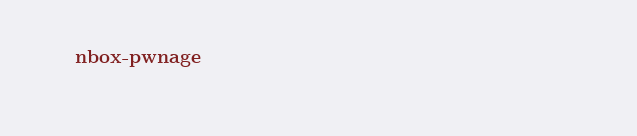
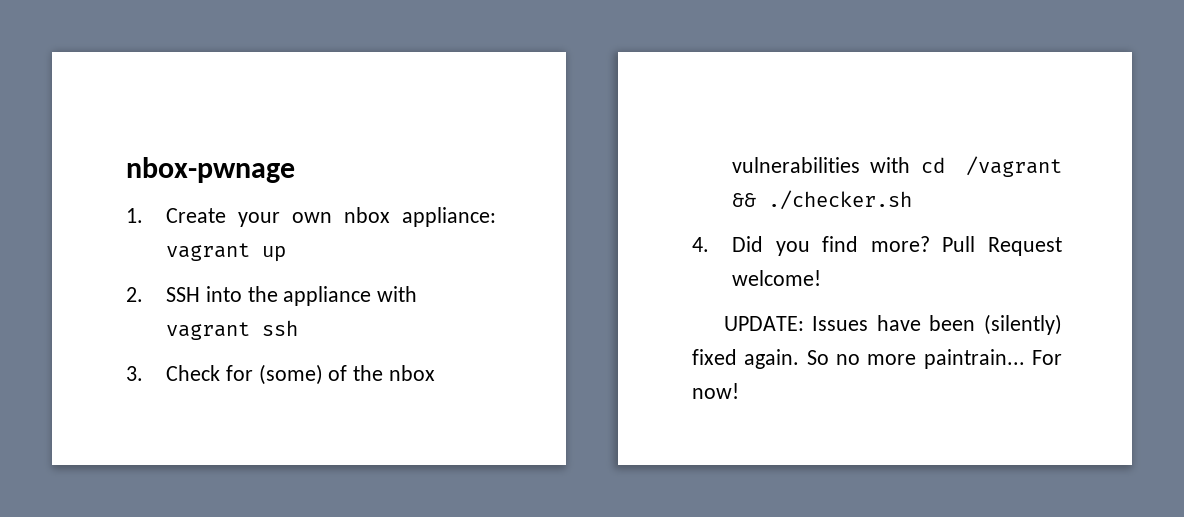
(201, 58) none -> [126,207,496,227] [165,243,286,262] [126,286,418,306] [165,320,298,340] [126,364,436,385] [731,156,1062,177] [731,190,912,210] [692,236,1062,256] [731,270,821,286] [723,314,1062,335] [692,349,1062,369] [692,383,739,399] // 1. Create your own nbox appliance: vagrant up // 2. SSH into the appliance with vagrant ssh // 3. Check for (some) of the nbox vulnerabilities with cd /vagrant && ./checker.sh // 4. Did you find more? Pull Request welcome! // UPDATE: Issues have been (silently) fixed again. So no more paintrain... For now!

